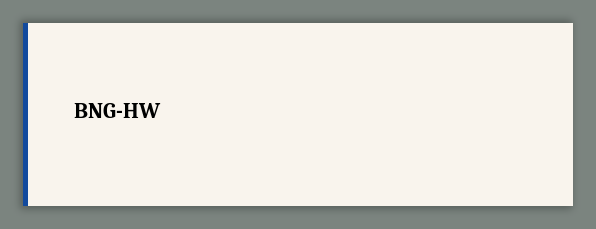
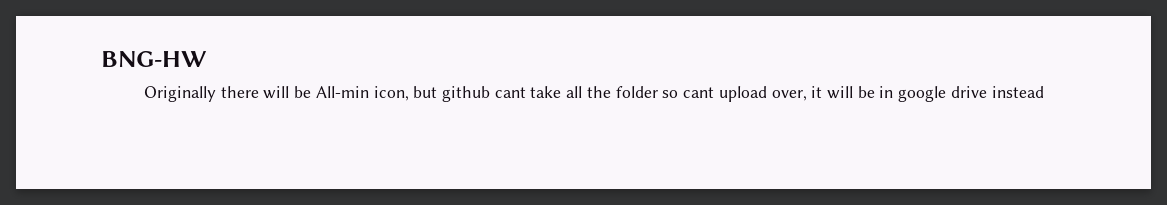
(161, 110) none -> [143,86,1044,102] // Originally there will be All-min icon, but github cant take all the folder so cant upload over, it will be in google drive instead

